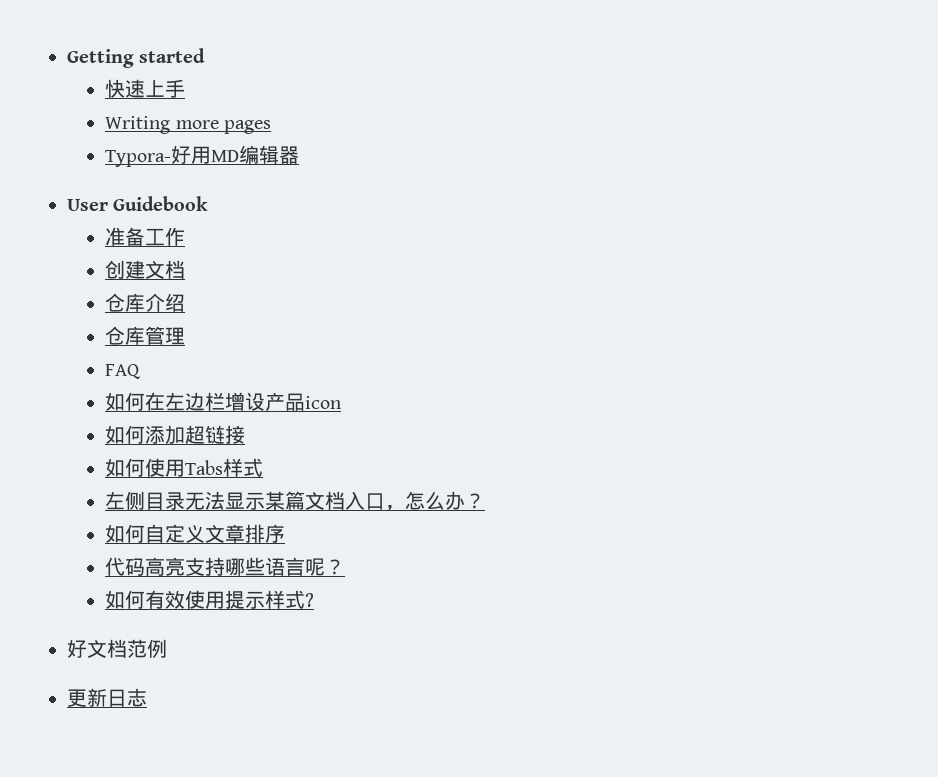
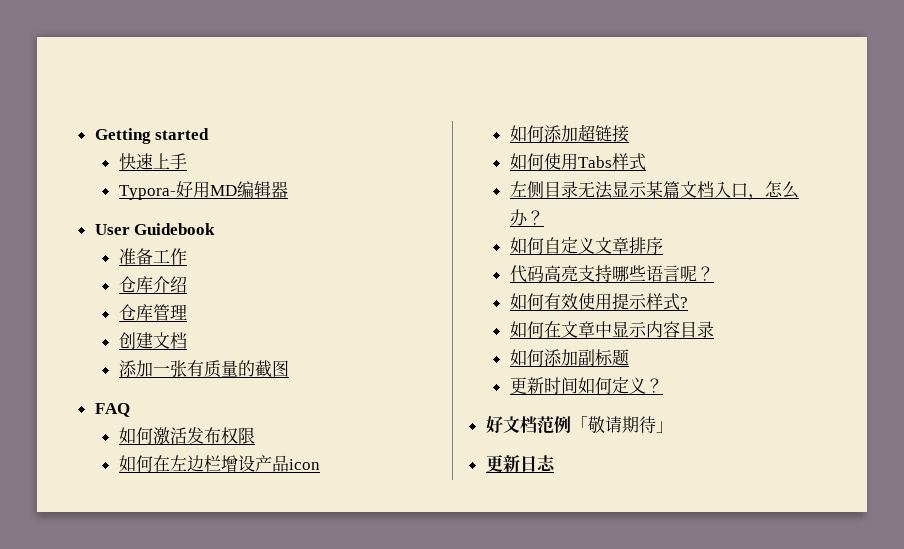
[105,116,271,134] // Writing more pages -> (187, 161) none
[105,260,186,279] // 创建文档 -> (187, 256) none
[105,364,141,379] FAQ -> [118,332,187,349] [118,360,289,378] [94,403,130,417] [118,427,255,445] 创建文档 // 添加一张有质量的截图 // FAQ // 如何激活发布权限
(315, 600) none -> [509,321,714,338] [509,349,629,366] [509,377,663,394] // 如何在文章中显示内容目录 // 如何添加副标题 // 更新时间如何定义？
(167, 648) none -> [570,416,673,434] 「敬请期待」

